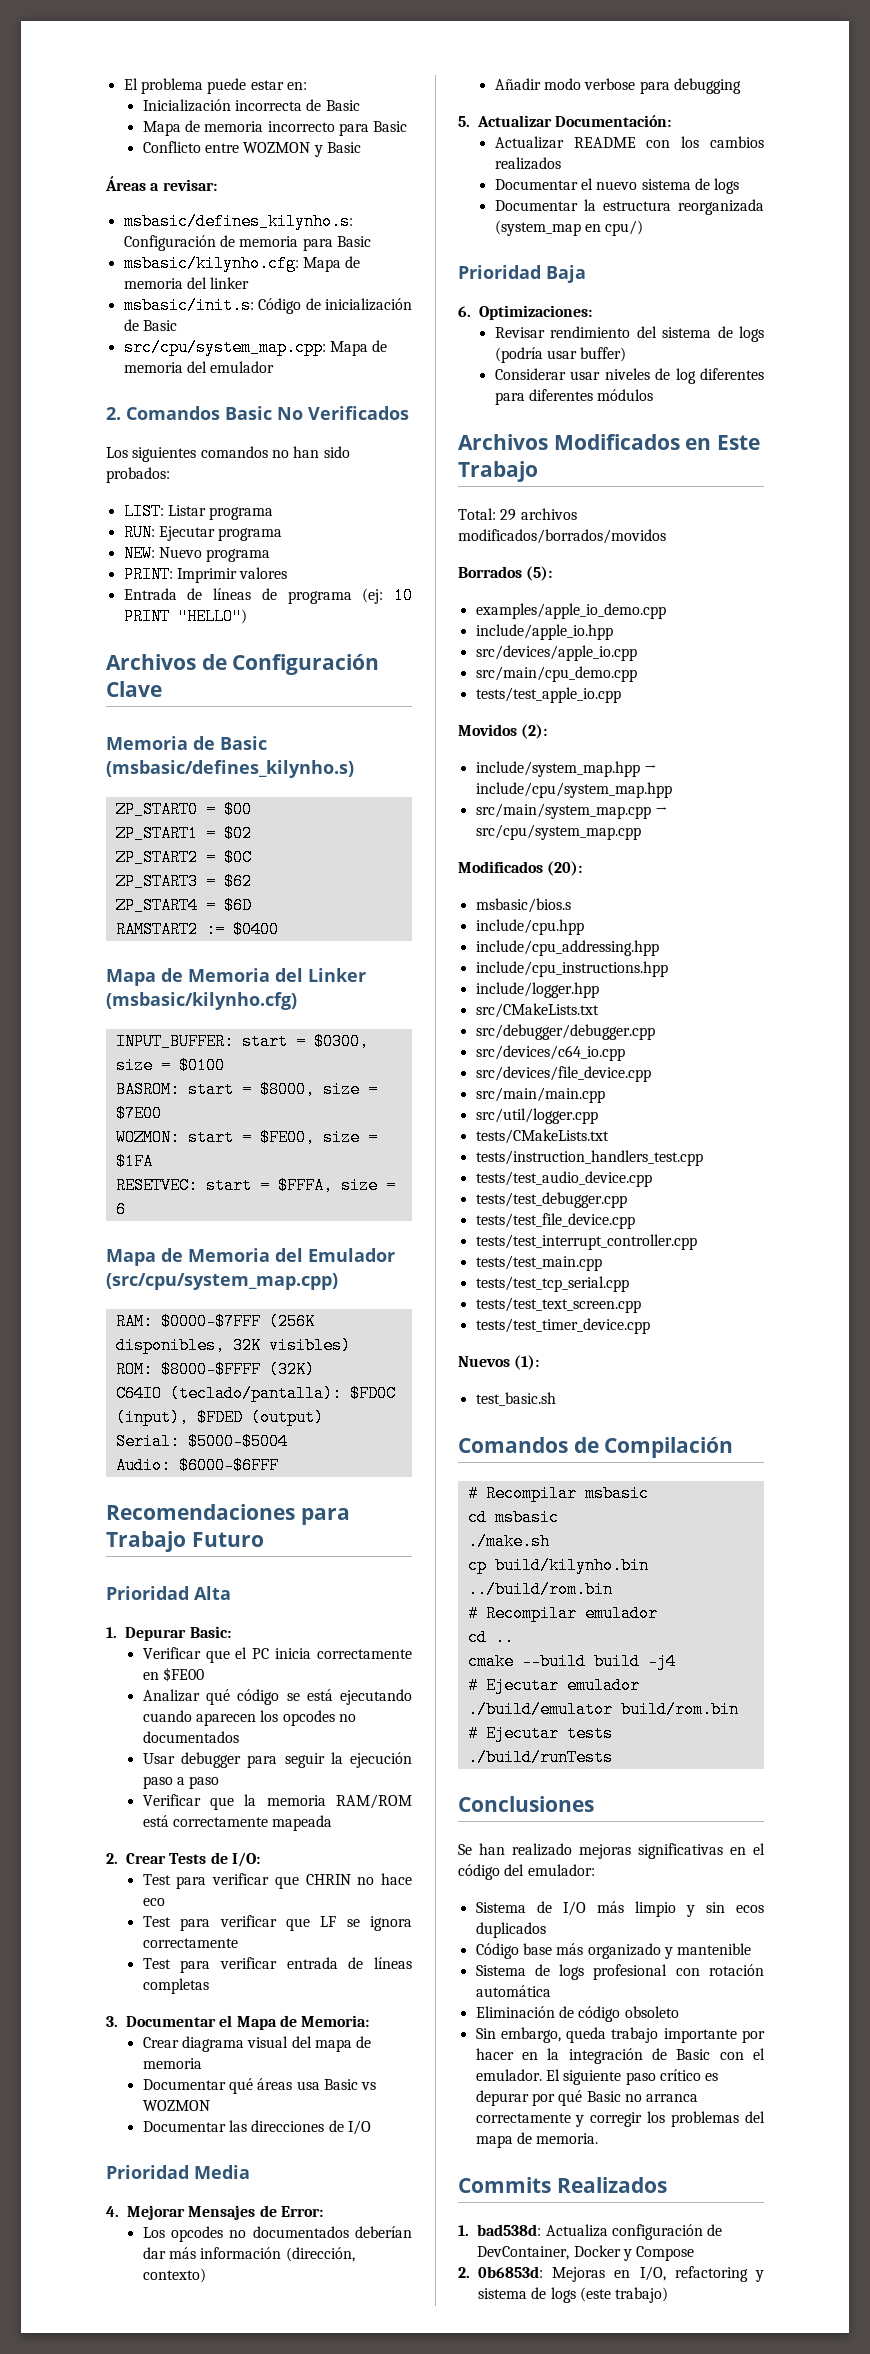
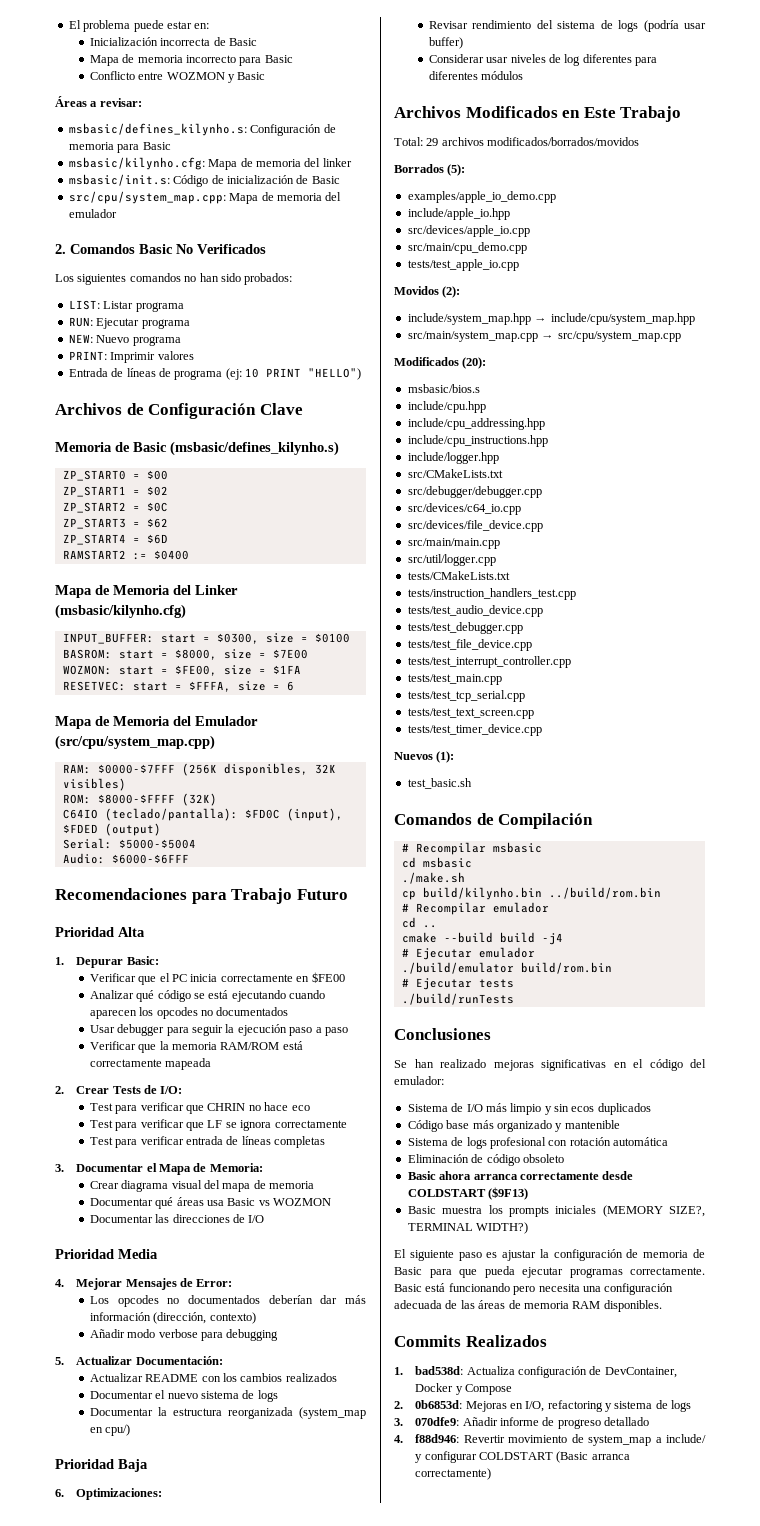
[475,2027,765,2043] [475,2048,765,2064] [475,2069,719,2085] [475,2090,699,2106] [475,2111,765,2127] [475,2132,599,2148] Sin embargo, queda trabajo importante por hacer en la integración de Basic con el emulador. El siguiente paso crítico es depurar por qué Basic no arranca correctamente y corregir los problemas del mapa de memoria. -> [407,1171,634,1180] [407,1187,529,1200] [407,1205,705,1217] [407,1222,529,1234] [394,1249,705,1261] [394,1266,705,1278] [394,1283,674,1295] [394,1300,662,1312] Basic ahora arranca correctamente desde COLDSTART ($9F13) // Basic muestra los prompts iniciales (MEMORY SIZE?, TERMINAL WIDTH?) // El siguiente paso es ajustar la configuración de memoria de Basic para que pueda ejecutar programas correctamente. Basic está funcionando pero necesita una configuración adecuada de las áreas de memoria RAM disponibles.
[579,2287,669,2303] (este trabajo) -> [394,1417,650,1429] [394,1434,706,1446] [415,1451,630,1463] [415,1468,492,1480] // 3. 070dfe9: Añadir informe de progreso detallado // 4. f88d946: Revertir movimiento de system_map a include/ y configurar COLDSTART (Basic arranca correctamente)

